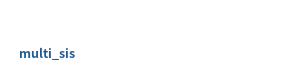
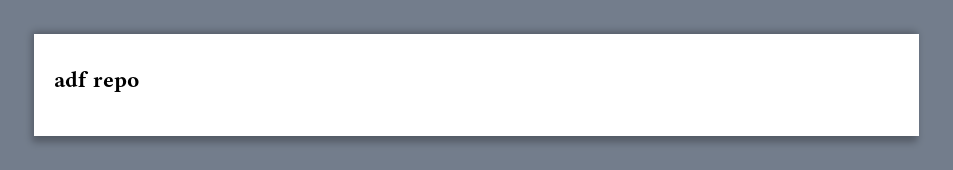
[19,47,75,60] multi_sis -> [54,71,140,92] adf repo

